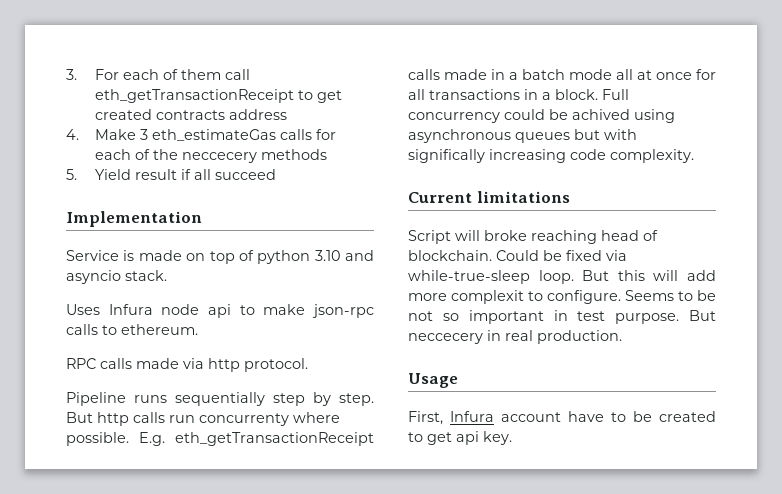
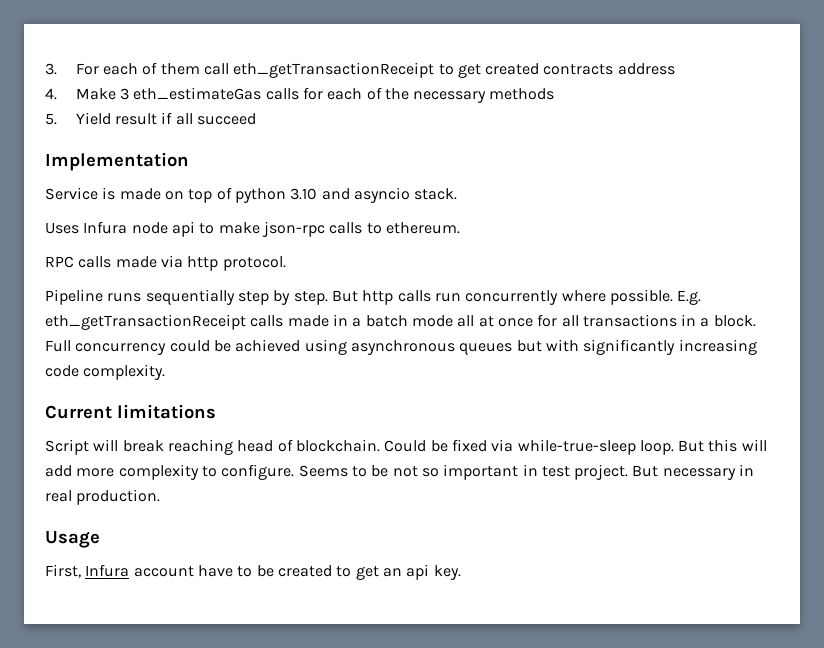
[181,152,257,163] neccecery -> [413,91,487,103] necessary
[199,413,289,426] concurrenty -> [465,290,559,305] concurrently
[572,109,630,120] achived -> [235,339,301,352] achieved
[408,149,485,163] significally -> [583,339,676,355] significantly
[484,230,527,241] broke -> [122,440,164,452] break
[451,290,524,304] complexit -> [118,464,199,480] complexity
[615,310,716,324] [408,333,483,344] purpose. But neccecery -> [574,464,736,480] project. But necessary
(452, 438) none -> [382,568,402,577] an

